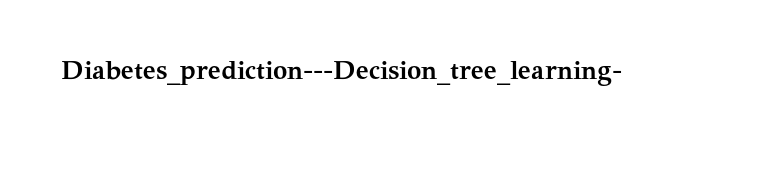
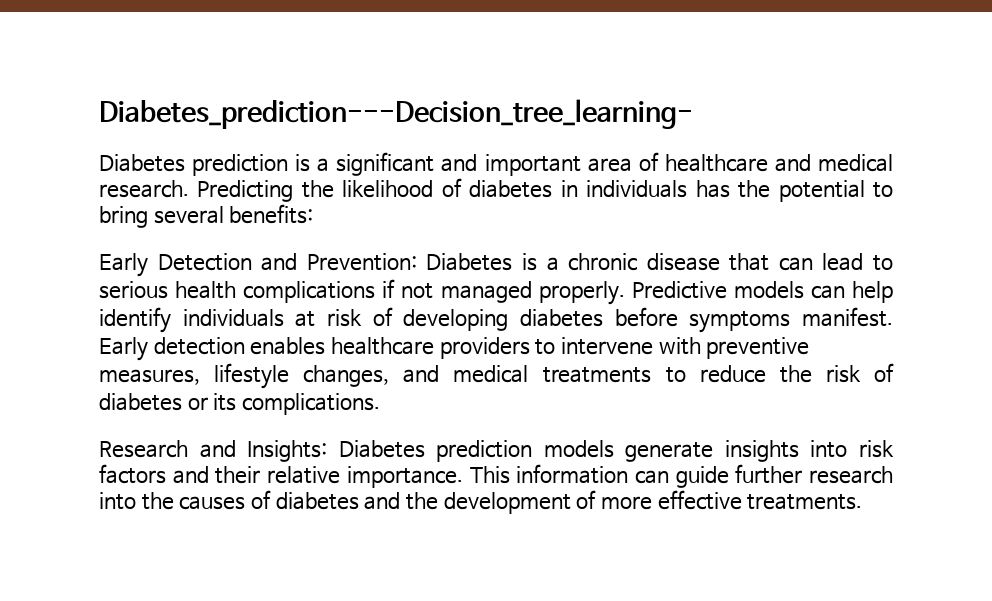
(622, 73) none -> [99,152,893,176] [99,178,893,202] [99,204,314,228] [99,253,893,277] [99,279,893,305] [99,307,894,333] [99,337,810,361] [99,363,894,389] [99,393,381,415] [99,440,894,462] [99,464,894,488] [99,490,863,514] // Diabetes prediction is a significant and important area of healthcare and medical research. Predicting the likelihood of diabetes in individuals has the potential to bring several benefits: // Early Detection and Prevention: Diabetes is a chronic disease that can lead to serious health complications if not managed properly. Predictive models can help identify individuals at risk of developing diabetes before symptoms manifest. Early detection enables healthcare providers to intervene with preventive measures, lifestyle changes, and medical treatments to reduce the risk of diabetes or its complications. // Research and Insights: Diabetes prediction models generate insights into risk factors and their relative importance. This information can guide further research into the causes of diabetes and the development of more effective treatments.

